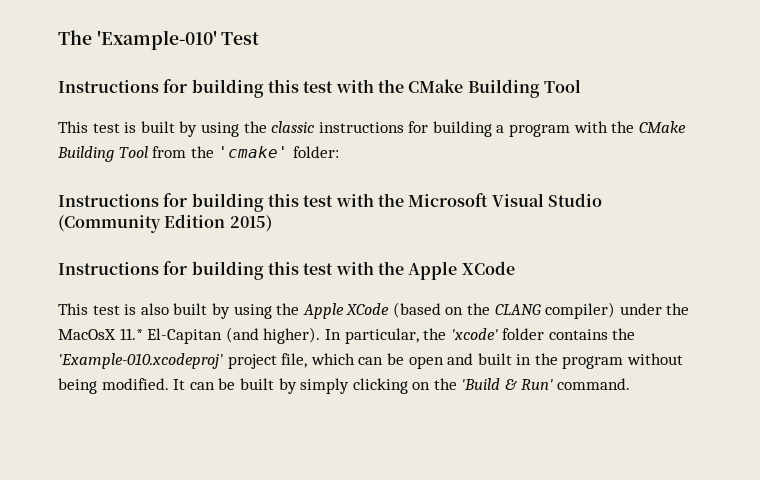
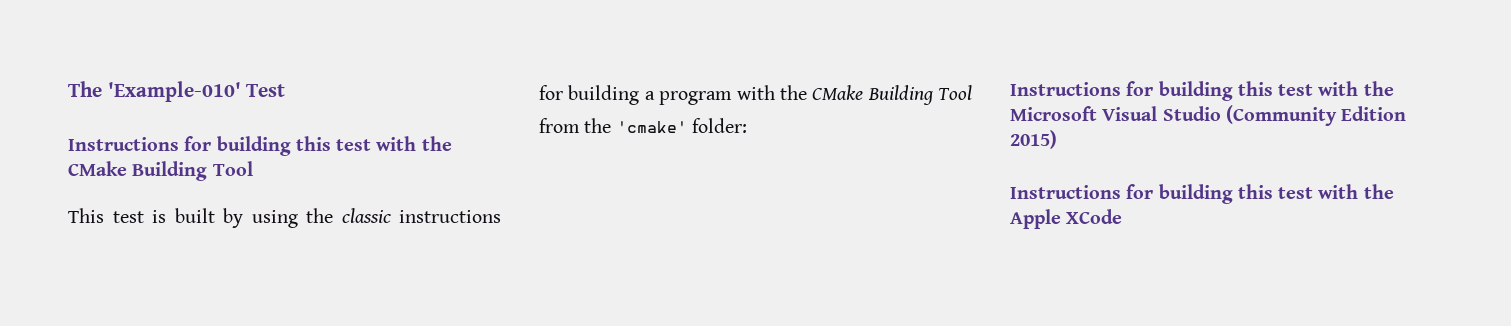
[58,302,690,319] [58,327,636,344] [58,353,684,369] [58,378,631,394] // This test is also built by using the Apple XCode (based on the CLANG compiler) under the MacOsX 11.* El-Capitan (and higher). In particular, the 'xcode' folder contains the 'Example-010.xcodeproj' project file, which can be open and built in the program without being modified. It can be built by simply clicking on the 'Build & Run' command. -> (1123, 216) none

